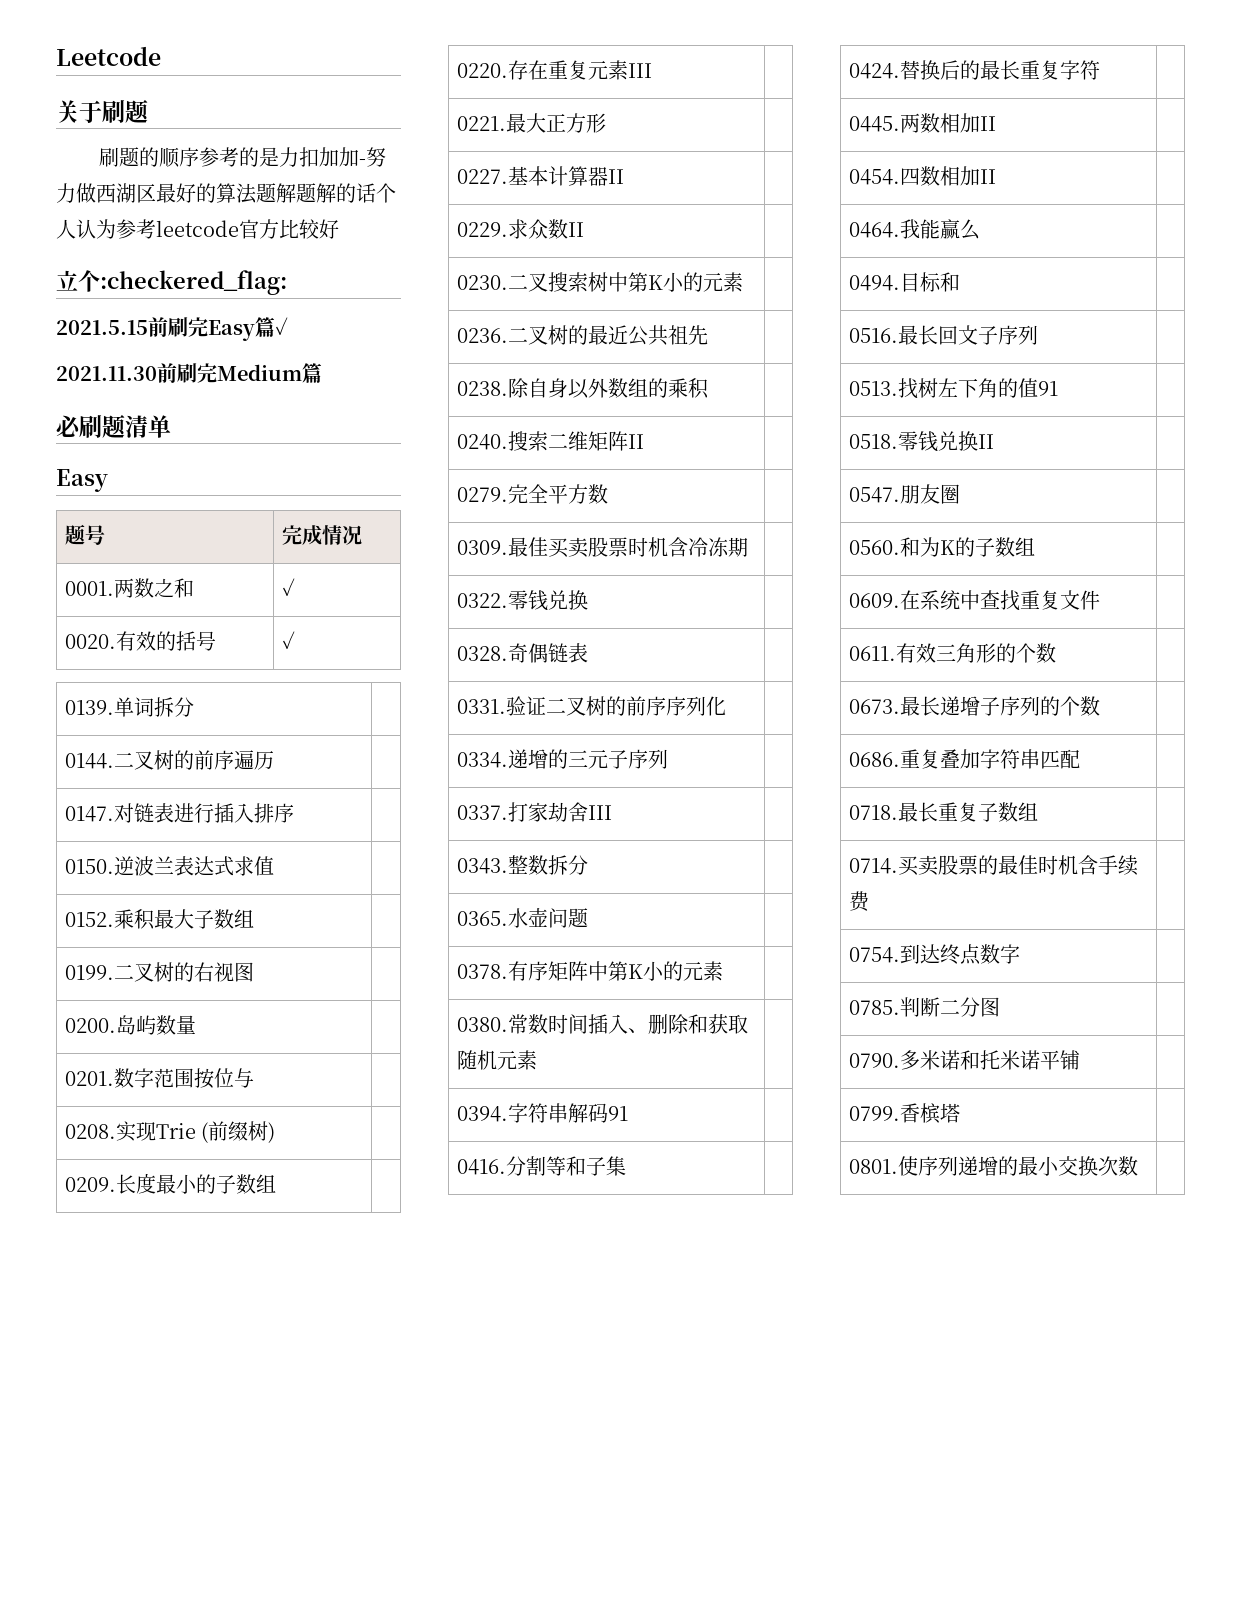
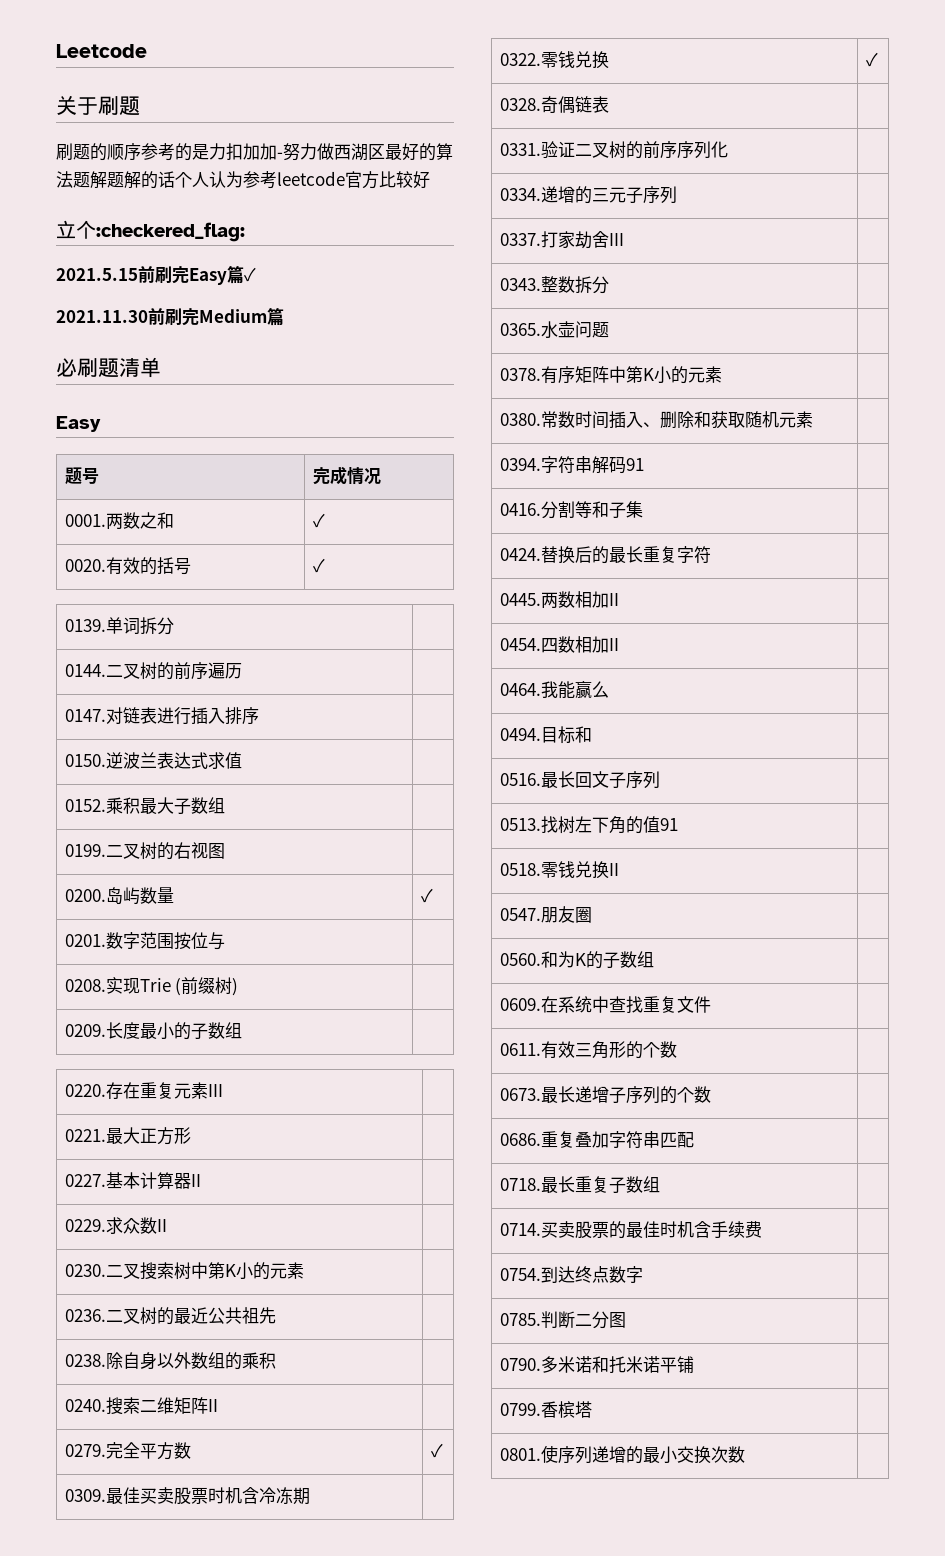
(196, 1024) none -> [420,888,433,903] ✓
(608, 494) none -> [430,1443,443,1458] ✓
(588, 600) none -> [865,52,878,67] ✓

